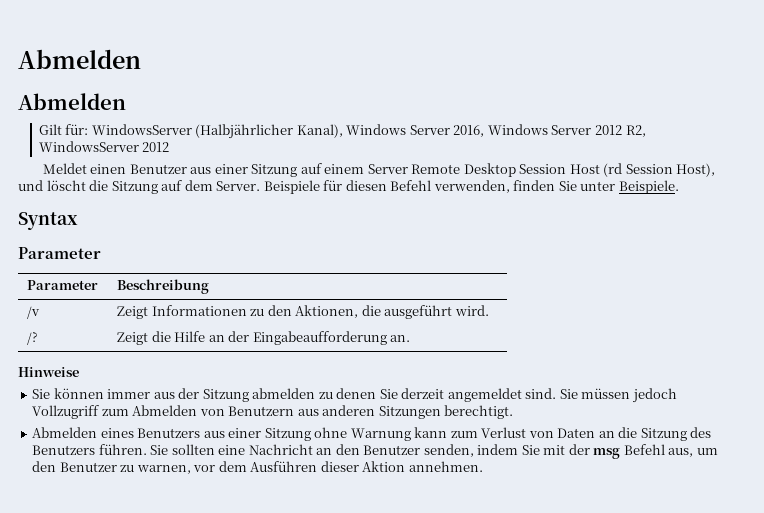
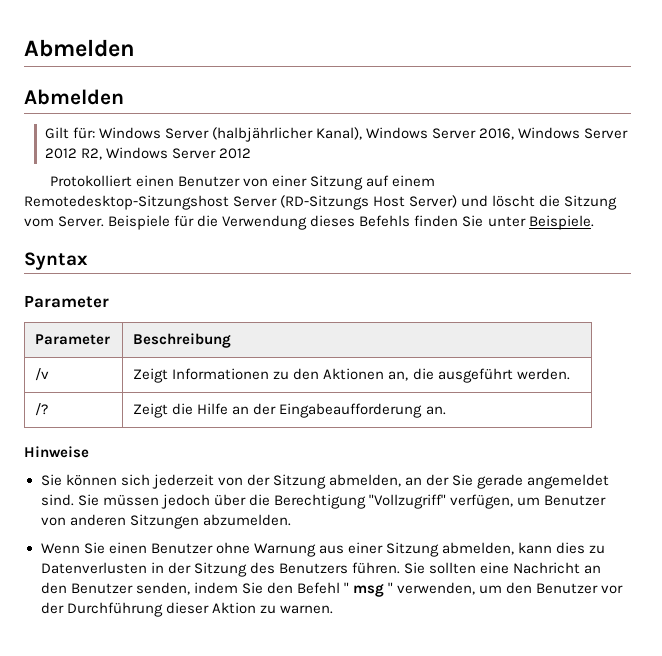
[91,124,294,139] WindowsServer (Halbjährlicher -> [98,127,313,142] Windows Server (halbjährlicher
[38,141,139,152] WindowsServer -> [105,147,216,159] Windows Server
[42,163,212,174] Meldet einen Benutzer aus -> [49,175,268,187] Protokolliert einen Benutzer von
[367,163,716,177] Server Remote Desktop Session Host (rd Session Host), -> [24,195,458,210] Remotedesktop-Sitzungshost Server (RD-Sitzungs Host Server)
[161,180,213,191] auf dem -> [24,218,54,227] vom
[345,180,510,193] diesen Befehl verwenden, -> [197,215,411,230] die Verwendung dieses Befehls
[295,305,359,318] Aktionen, -> [323,368,409,381] Aktionen an,
[454,305,489,316] wird. -> [516,368,570,380] werden.
[107,388,445,402] immer aus der Sitzung abmelden zu denen Sie derzeit -> [120,474,524,489] sich jederzeit von der Sitzung abmelden, an der Sie gerade
[32,405,514,419] [32,427,638,441] Vollzugriff zum Abmelden von Benutzern aus anderen Sitzungen berechtigt. // Abmelden eines Benutzers aus einer Sitzung ohne Warnung kann zum Verlust von Daten an die -> [213,494,606,509] [40,514,291,529] [40,542,606,557] [40,562,191,574] über die Berechtigung "Vollzugriff" verfügen, um Benutzer von anderen Sitzungen abzumelden. // Wenn Sie einen Benutzer ohne Warnung aus einer Sitzung abmelden, kann dies zu Datenverlusten in der
[543,444,718,459] [32,461,483,474] mit der msg Befehl aus, um den Benutzer zu warnen, vor dem Ausführen dieser Aktion annehmen. -> [266,582,624,597] [40,602,333,617] den Befehl " msg " verwenden, um den Benutzer vor der Durchführung dieser Aktion zu warnen.

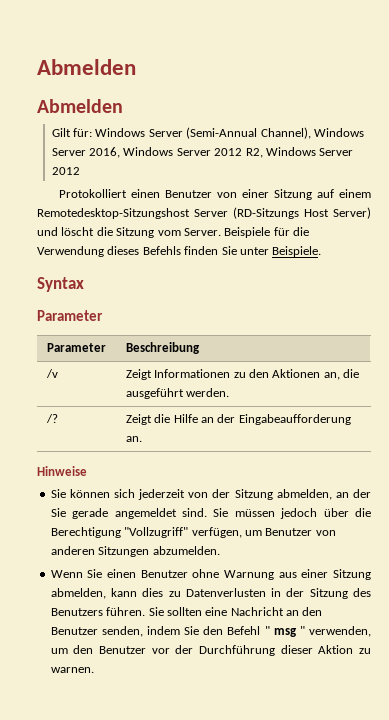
[211,127,363,142] (halbjährlicher Kanal), -> [186,127,311,139] (Semi-Annual Channel),

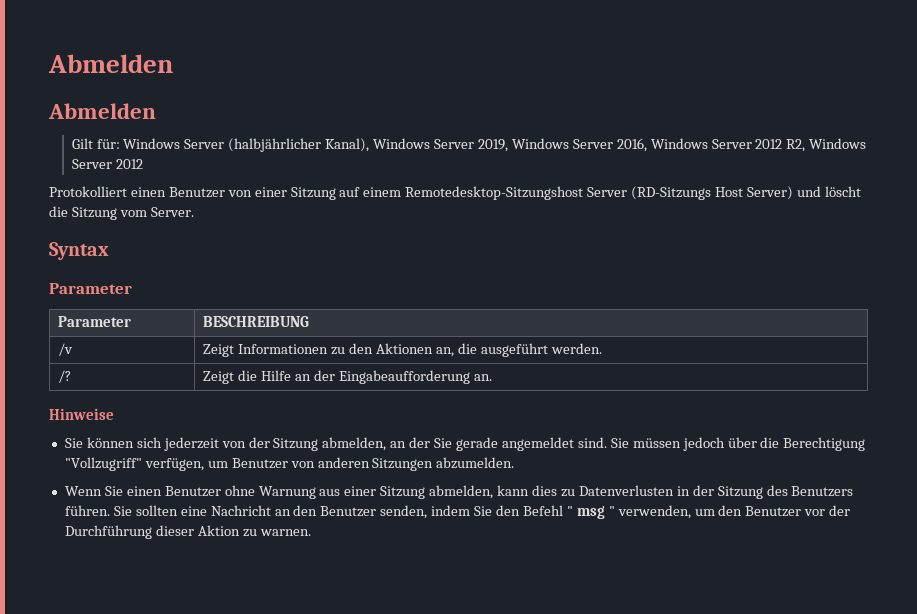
[186,127,311,139] (Semi-Annual Channel), -> [228,138,508,152] (halbjährlicher Kanal), Windows Server 2019,
[224,227,309,238] [37,246,322,257] Beispiele für die Verwendung dieses Befehls finden Sie unter Beispiele. -> (194, 212) none
[125,342,200,354] Beschreibung -> [203,316,310,327] BESCHREIBUNG

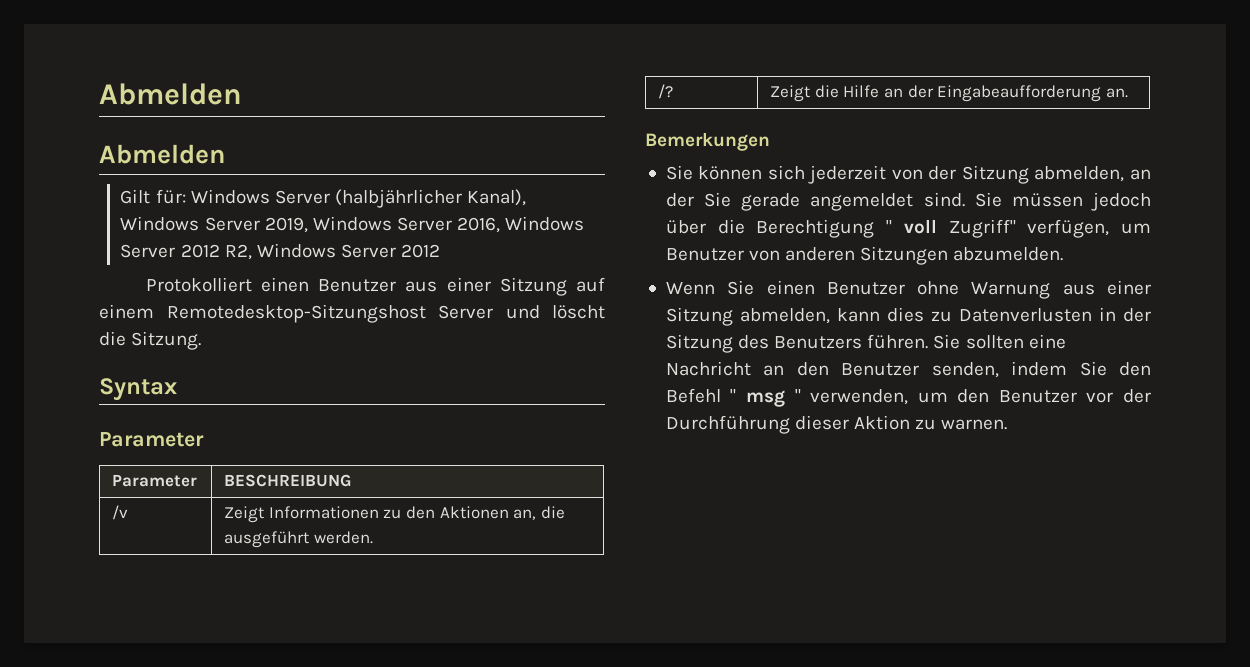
[227,190,252,197] von -> [405,281,438,292] aus
[631,186,861,200] [49,206,194,220] (RD-Sitzungs Host Server) und löscht die Sitzung vom Server. -> [505,305,605,319] [99,331,202,350] und löscht die Sitzung.
[49,408,114,420] Hinweise -> [645,132,770,151] Bemerkungen
[64,457,142,471] "Vollzugriff" -> [886,219,1016,238] " voll Zugriff"

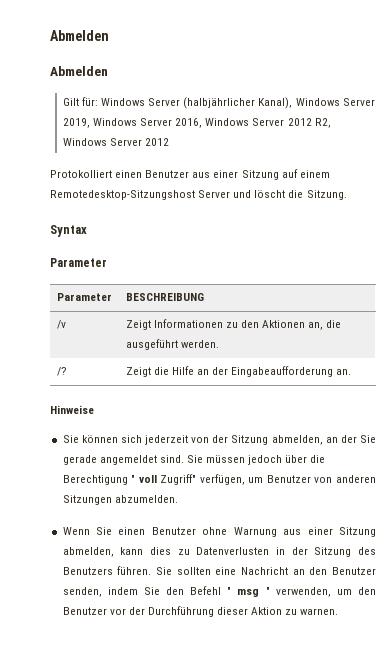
[645,132,770,151] Bemerkungen -> [50,405,94,414] Hinweise

